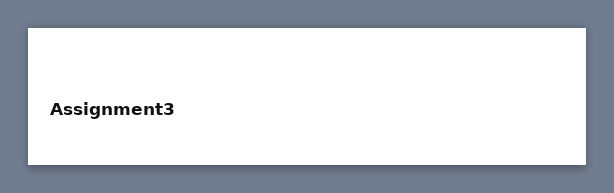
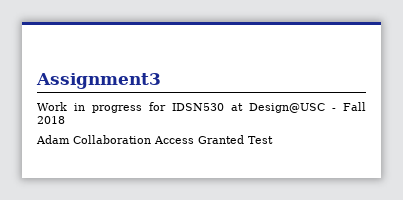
(175, 110) none -> [37,102,366,113] [37,116,65,124] [36,135,273,144] // Work in progress for IDSN530 at Design@USC - Fall 2018 // Adam Collaboration Access Granted Test

